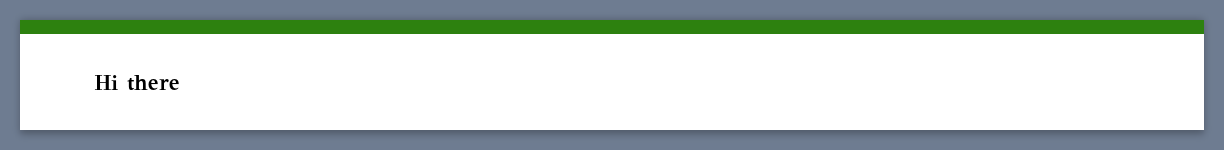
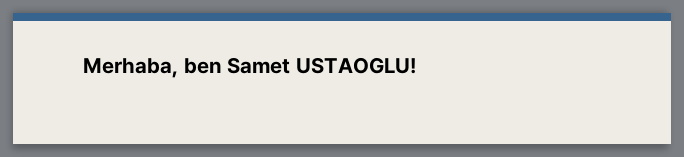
[94,75,180,91] Hi there -> [83,57,417,78] Merhaba, ben Samet USTAOGLU!

